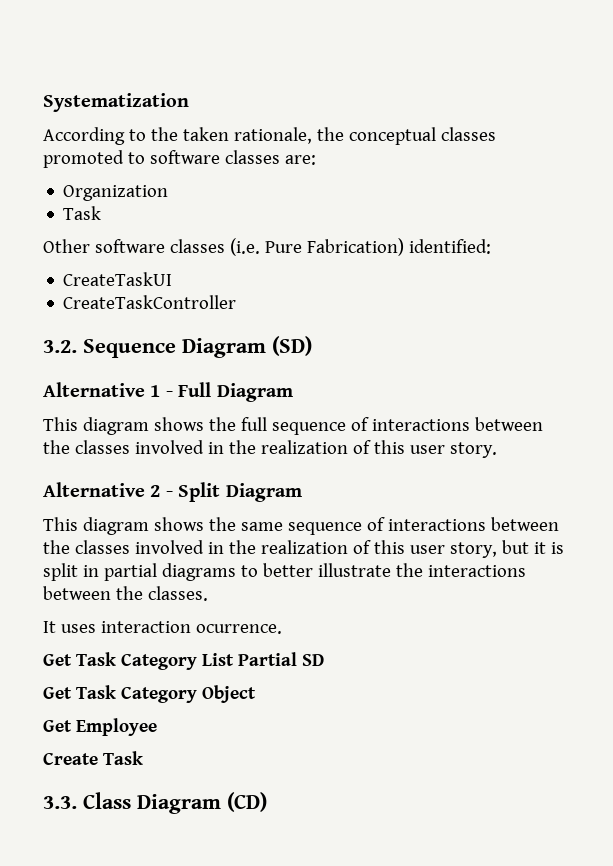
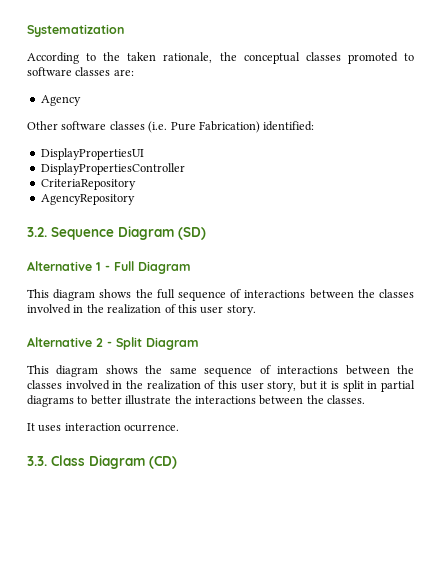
[63,185,169,201] [63,206,102,220] Organization // Task -> [40,95,81,106] Agency
[63,272,173,286] [63,295,237,309] CreateTaskUI // CreateTaskController -> [40,148,144,160] [40,163,185,175] [40,179,136,190] [40,194,135,205] DisplayPropertiesUI // DisplayPropertiesController // CriteriaRepository // AgencyRepository
[43,652,324,670] [43,685,256,703] [43,718,157,736] [43,751,143,765] // Get Task Category List Partial SD // Get Task Category Object // Get Employee // Create Task -> (180, 428) none

